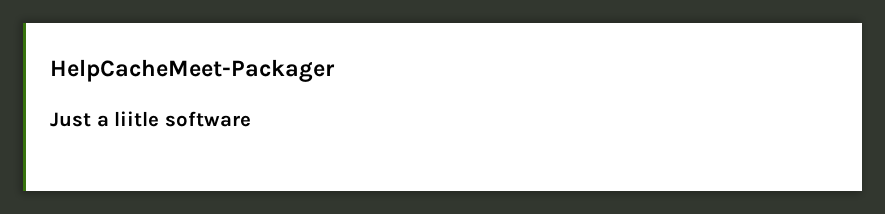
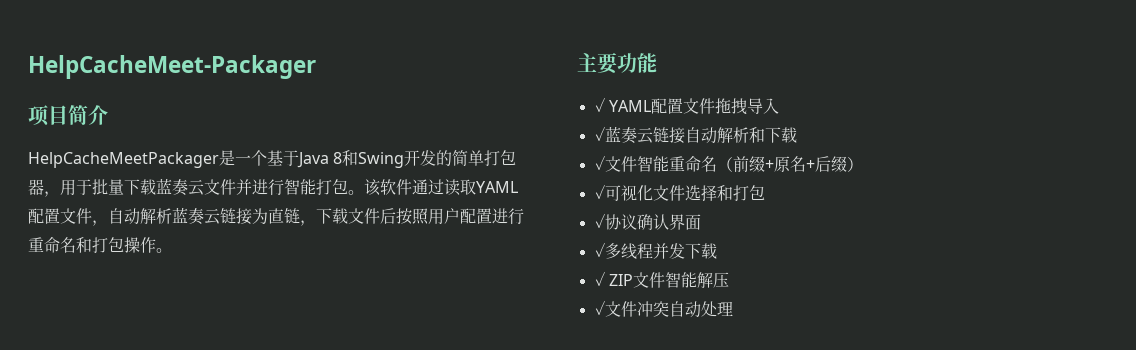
[50,111,251,127] Just a liitle software -> [28,105,108,126] [28,150,517,168] [28,178,518,197] [28,207,524,226] [28,237,172,253] [577,53,657,74] [594,97,779,115] [594,126,797,144] [594,155,863,172] [594,184,765,201] [594,213,701,230] [594,242,717,259] [594,271,729,288] [594,300,733,318] 项目简介 // HelpCacheMeetPackager是一个基于Java 8和Swing开发的简单打包器，用于批量下载蓝奏云文件并进行智能打包。该软件通过读取YAML配置文件，自动解析蓝奏云链接为直链，下载文件后按照用户配置进行重命名和打包操作。 // 主要功能 // ✓ YAML配置文件拖拽导入 // ✓蓝奏云链接自动解析和下载 // ✓文件智能重命名（前缀+原名+后缀） // ✓可视化文件选择和打包 // ✓协议确认界面 // ✓多线程并发下载 // ✓ ZIP文件智能解压 // ✓文件冲突自动处理

